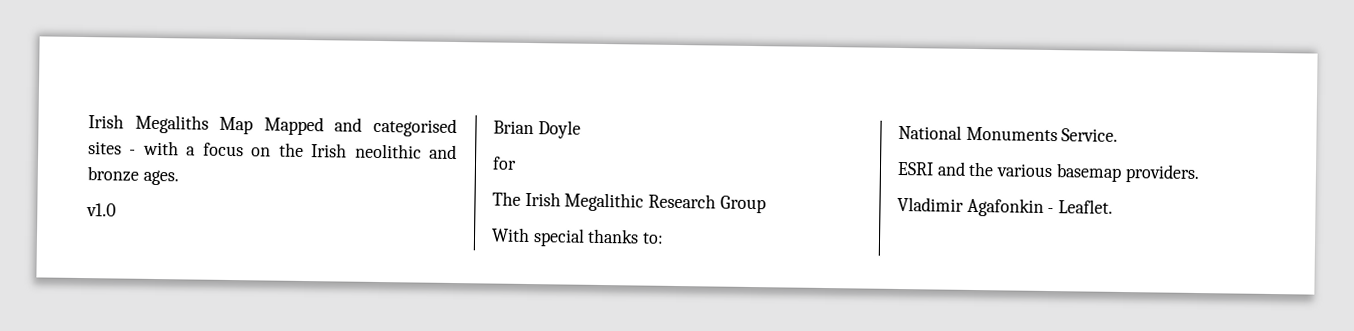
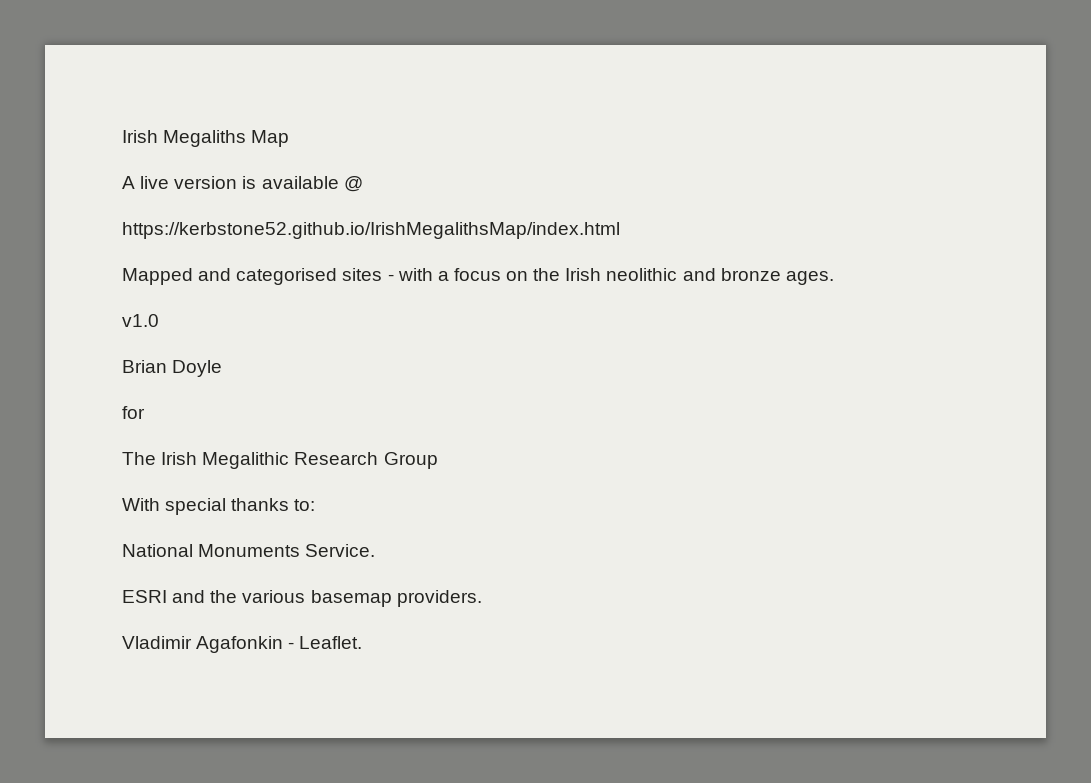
(254, 125) none -> [122,176,363,192] [122,222,620,239] // A live version is available @ // https://kerbstone52.github.io/IrishMegalithsMap/index.html //

